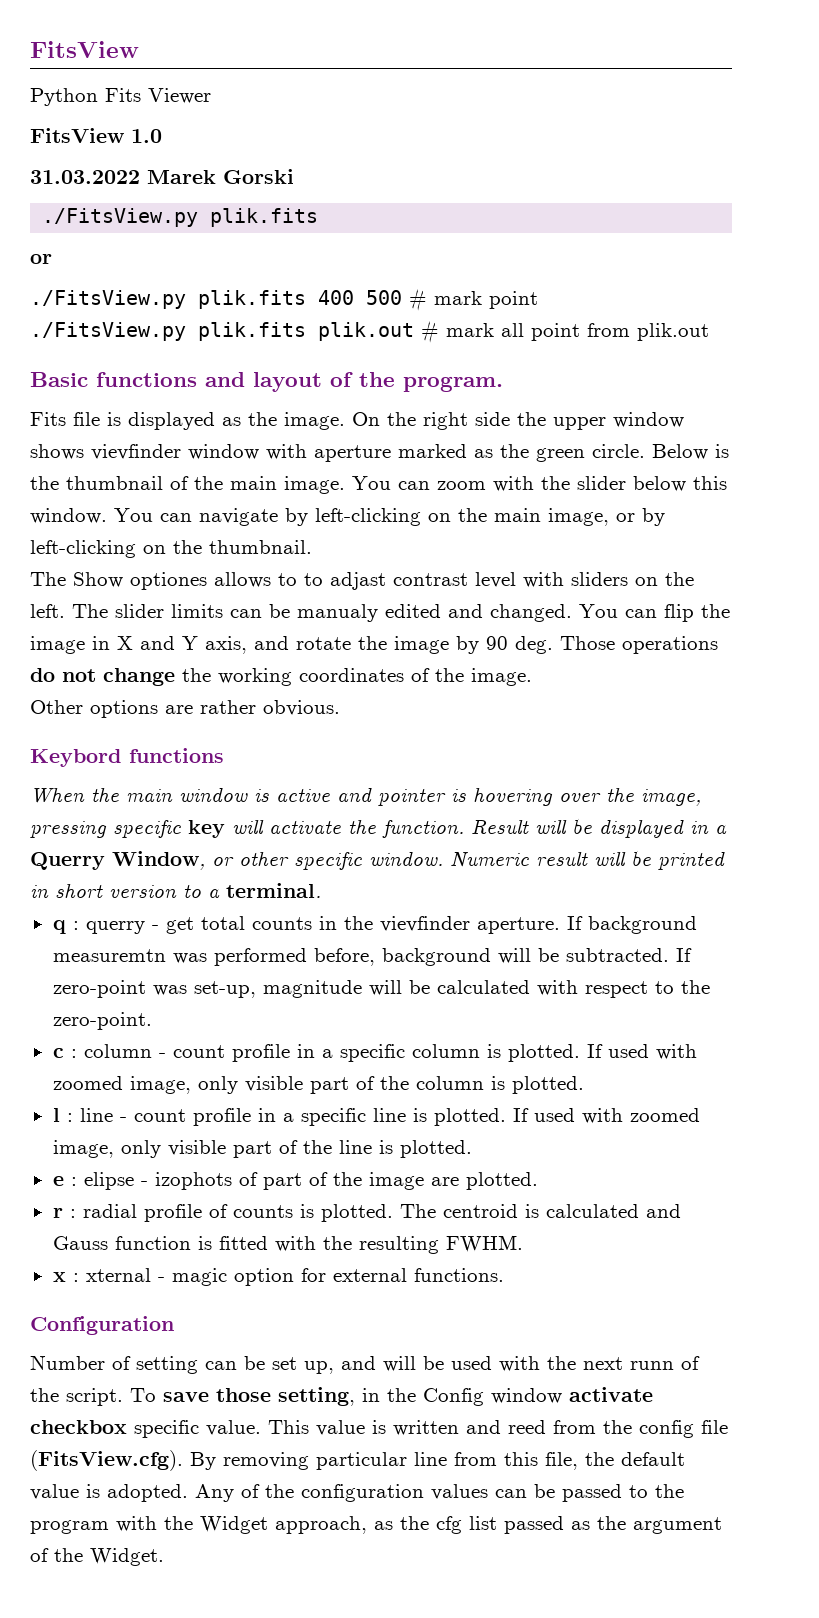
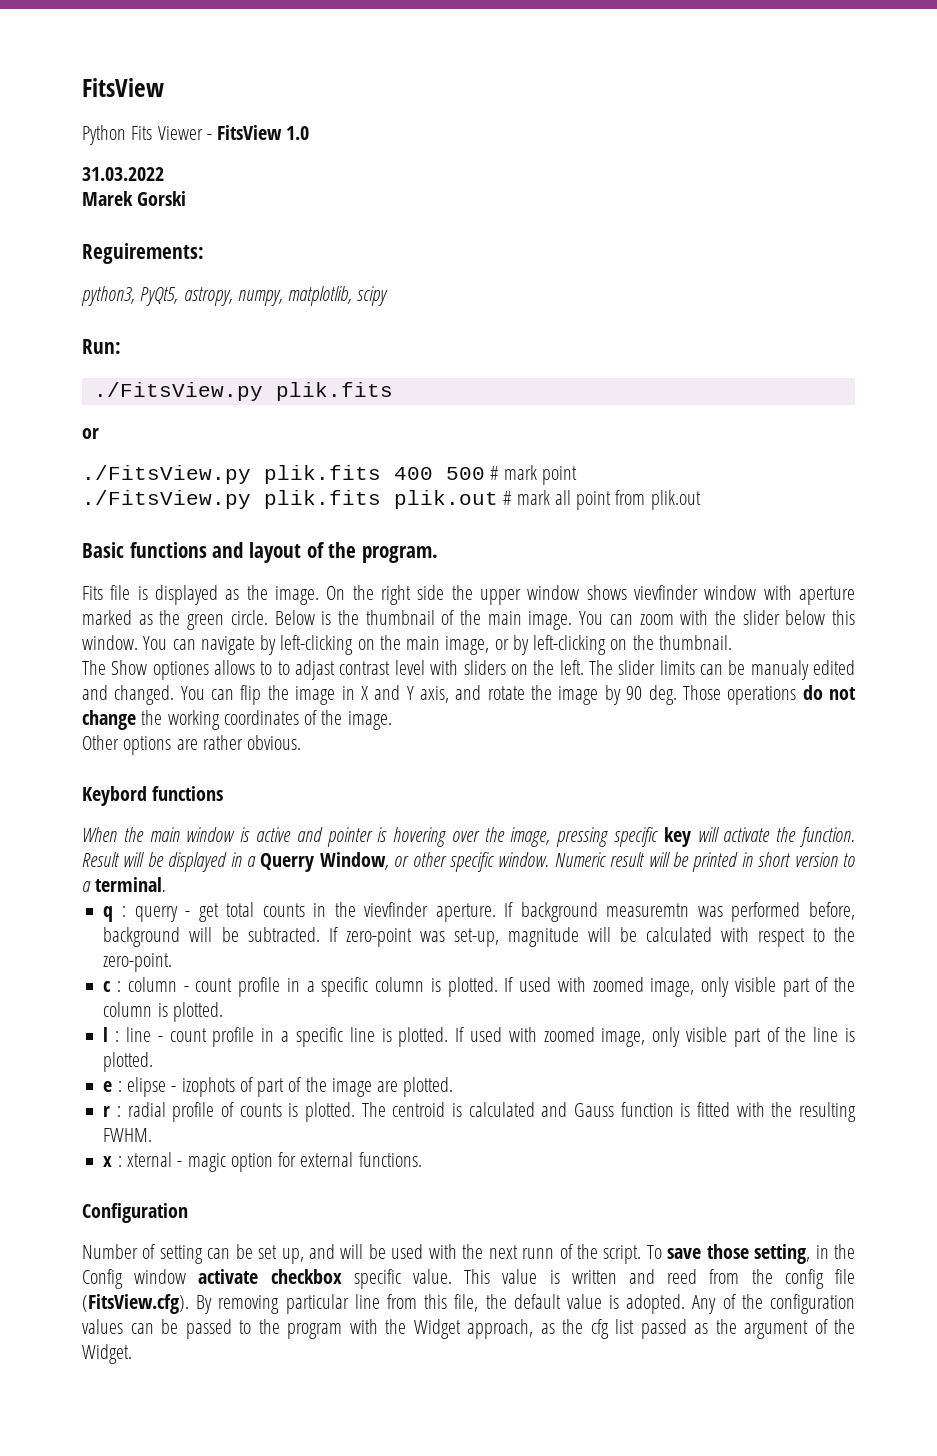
(211, 96) // -> [206,134,212,140] -
(140, 177) none -> (164, 174) //
(294, 176) none -> [82,243,204,264] [81,286,389,306] [82,339,121,354] // Reguirements: // python3, PyQt5, astropy, numpy, matplotlib, scipy // Run:

